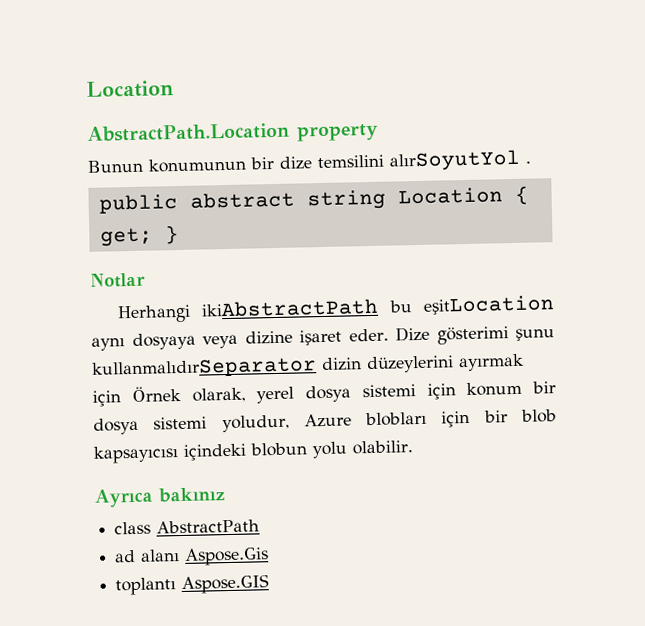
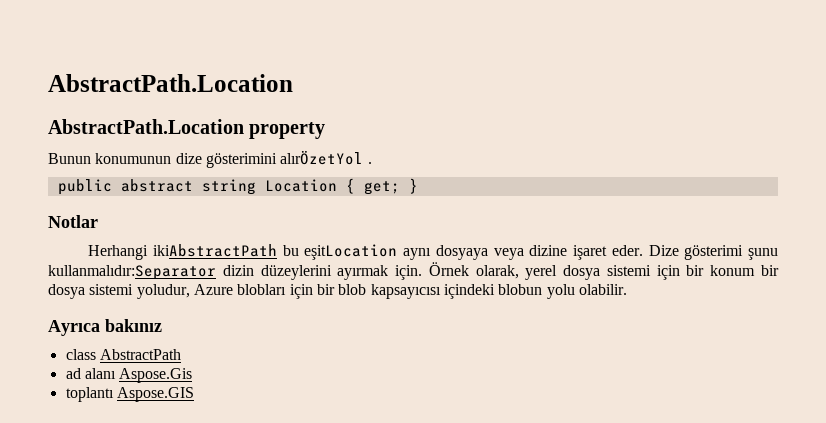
[86,80,174,98] Location -> [48,74,293,92] AbstractPath.Location
[250,149,521,172] bir dize temsilini alırSoyutYol -> [175,150,364,168] dize gösterimini alırÖzetYol
[91,357,317,379] kullanmalıdırSeparator -> [48,265,216,280] kullanmalıdır:Separator
[92,390,121,407] için -> [395,265,423,280] için.
(456, 391) none -> [686,265,705,276] bir

